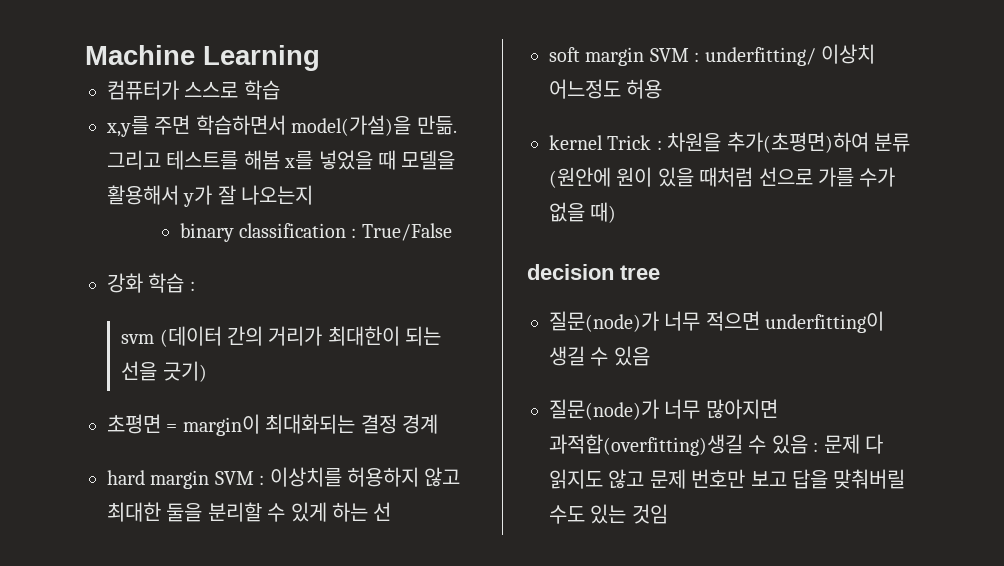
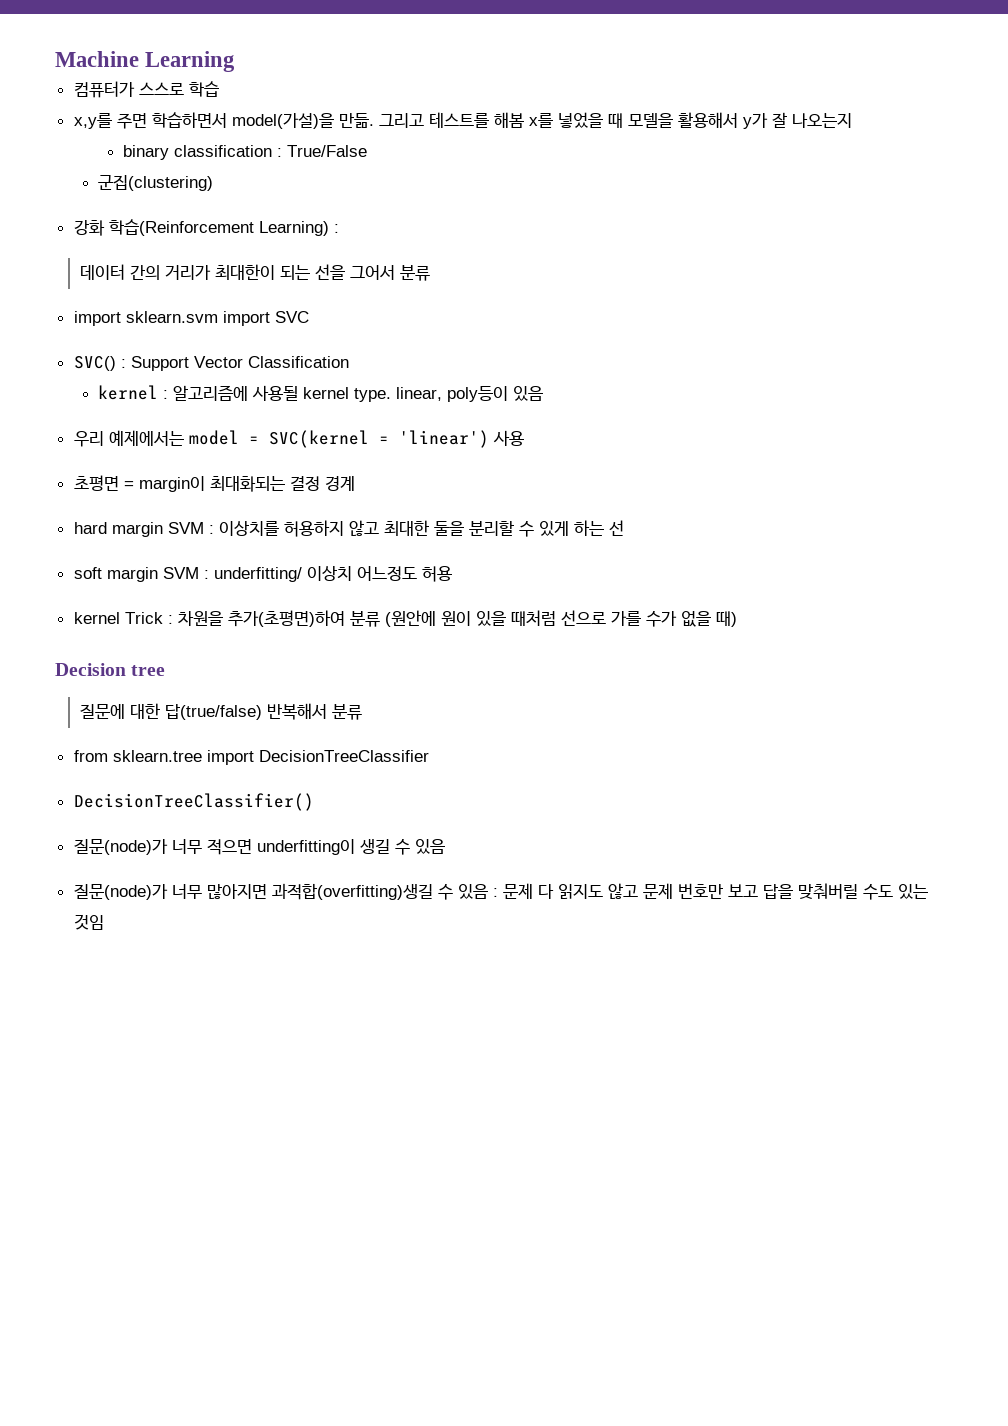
(452, 232) none -> [98,175,214,191] // 군집(clustering)
[148,273,185,293] 학습 -> [108,219,329,236] 학습(Reinforcement Learning)
[121,326,222,347] svm (데이터 -> [79,264,125,280] 데이터
[162,361,207,382] 긋기) -> [349,265,430,281] [73,311,309,326] [73,356,349,371] [98,385,544,402] [73,430,524,448] 그어서 분류 // import sklearn.svm import SVC // SVC() : Support Vector Classification // kernel : 알고리즘에 사용될 kernel type. linear, poly등이 있음 // 우리 예제에서는 model = SVC(kernel = 'linear') 사용
[527,264,614,280] decision -> [55,663,126,676] Decision
(660, 272) none -> [79,703,362,720] [73,750,429,765] [73,793,314,811] // 질문에 대한 답(true/false) 반복해서 분류 // from sklearn.tree import DecisionTreeClassifier // DecisionTreeClassifier()

